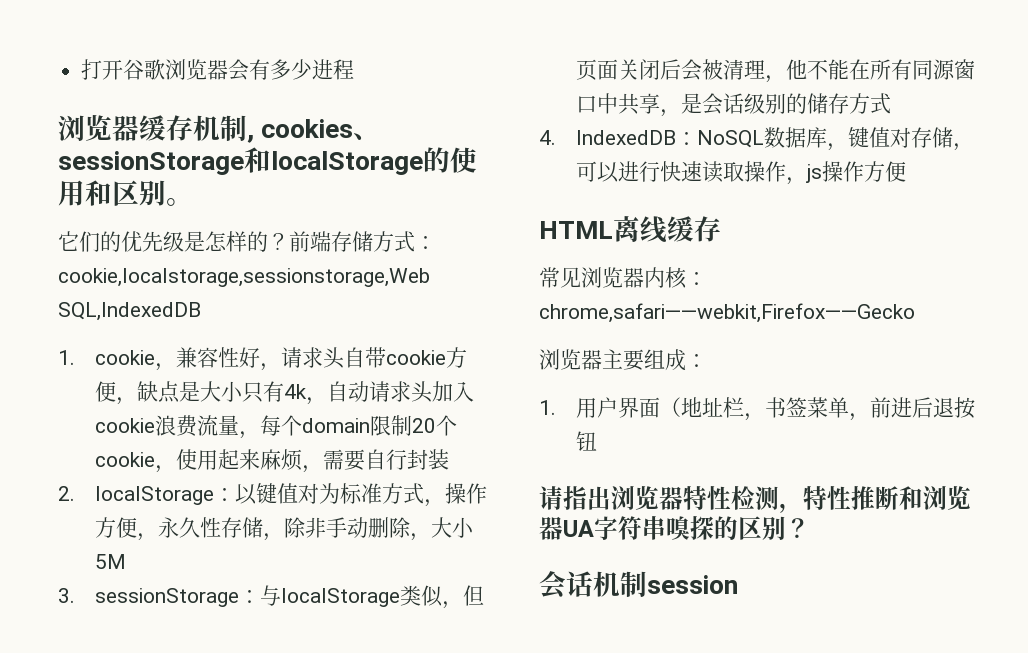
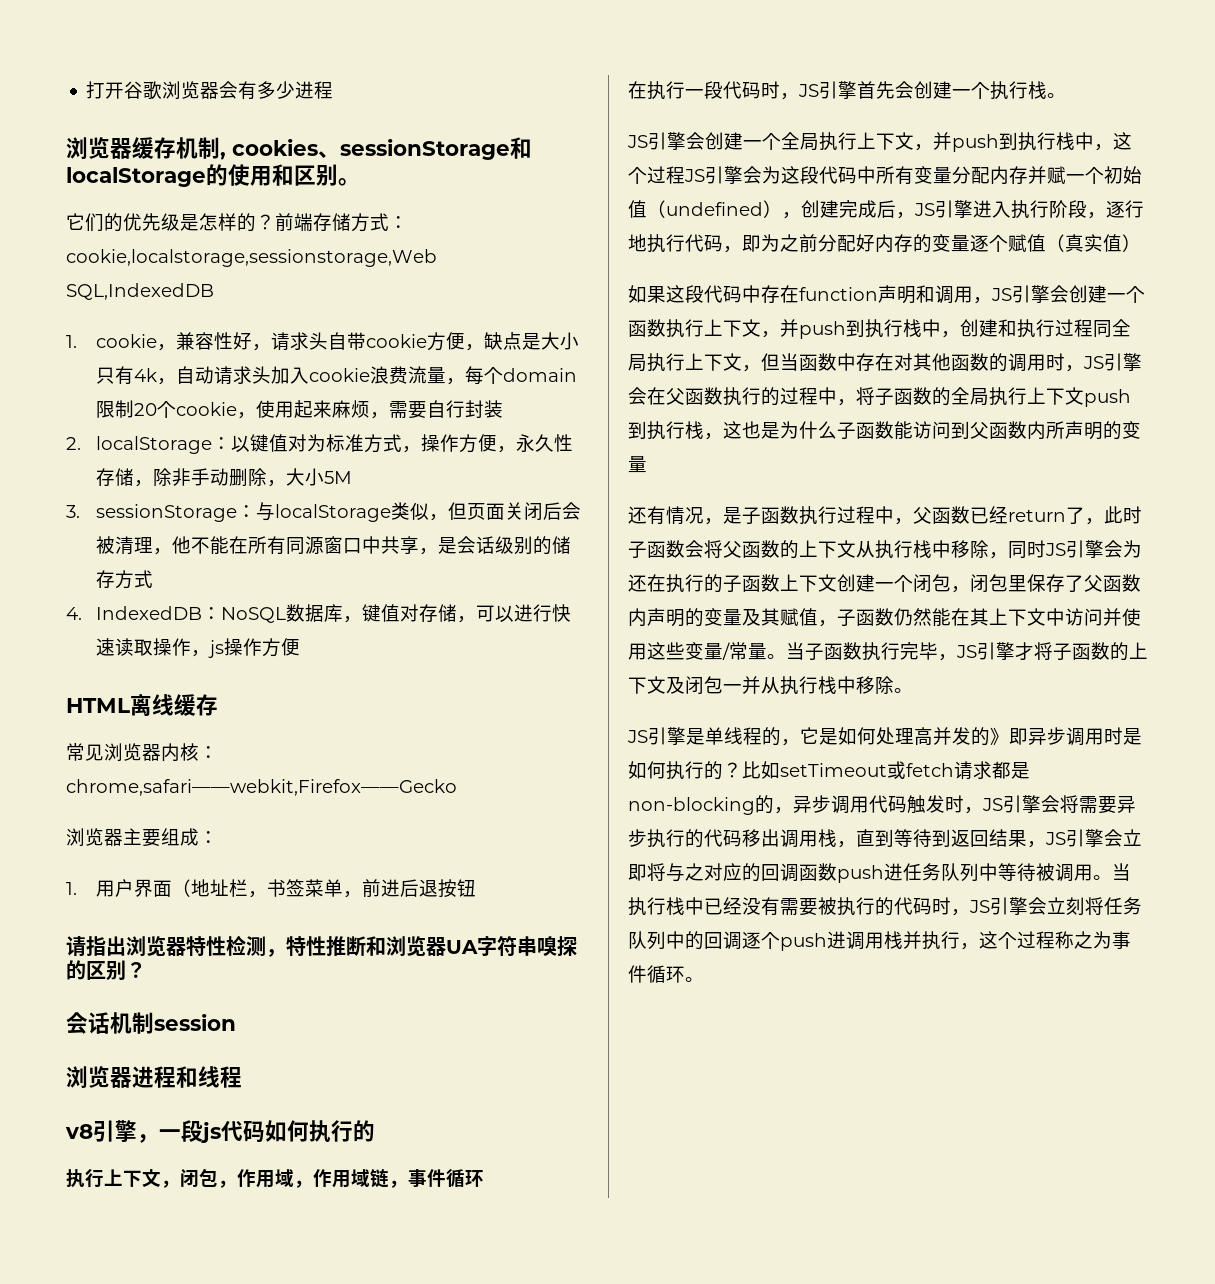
(738, 584) none -> [66,1066,242,1089] [65,1120,375,1143] [66,1168,484,1188] [628,81,1066,100] [627,132,1132,152] [628,166,1142,185] [628,200,1144,219] [628,234,1141,253] [628,285,1145,304] [628,319,1131,339] [628,353,1142,372] [628,387,1131,407] [628,421,1141,440] [628,456,647,473] [628,506,1142,525] [628,540,1142,559] [628,574,1141,593] [628,608,1141,627] [628,642,1148,661] [628,676,913,695] [627,727,1142,746] [628,761,1030,780] [628,795,1136,815] [628,829,1142,848] [628,863,1131,883] [628,897,1142,916] [628,931,1131,951] [628,965,704,983] // 浏览器进程和线程 // v8引擎，一段js代码如何执行的 // 执行上下文，闭包，作用域，作用域链，事件循环 // 在执行一段代码时，JS引擎首先会创建一个执行栈。 // JS引擎会创建一个全局执行上下文，并push到执行栈中，这个过程JS引擎会为这段代码中所有变量分配内存并赋一个初始值（undefined），创建完成后，JS引擎进入执行阶段，逐行地执行代码，即为之前分配好内存的变量逐个赋值（真实值） // 如果这段代码中存在function声明和调用，JS引擎会创建一个函数执行上下文，并push到执行栈中，创建和执行过程同全局执行上下文，但当函数中存在对其他函数的调用时，JS引擎会在父函数执行的过程中，将子函数的全局执行上下文push到执行栈，这也是为什么子函数能访问到父函数内所声明的变量 // 还有情况，是子函数执行过程中，父函数已经return了，此时子函数会将父函数的上下文从执行栈中移除，同时JS引擎会为还在执行的子函数上下文创建一个闭包，闭包里保存了父函数内声明的变量及其赋值，子函数仍然能在其上下文中访问并使用这些变量/常量。当子函数执行完毕，JS引擎才将子函数的上下文及闭包一并从执行栈中移除。 // JS引擎是单线程的，它是如何处理高并发的》即异步调用时是如何执行的？比如setTimeout或fetch请求都是non-blocking的，异步调用代码触发时，JS引擎会将需要异步执行的代码移出调用栈，直到等待到返回结果，JS引擎会立即将与之对应的回调函数push进任务队列中等待被调用。当执行栈中已经没有需要被执行的代码时，JS引擎会立刻将任务队列中的回调逐个push进调用栈并执行，这个过程称之为事件循环。

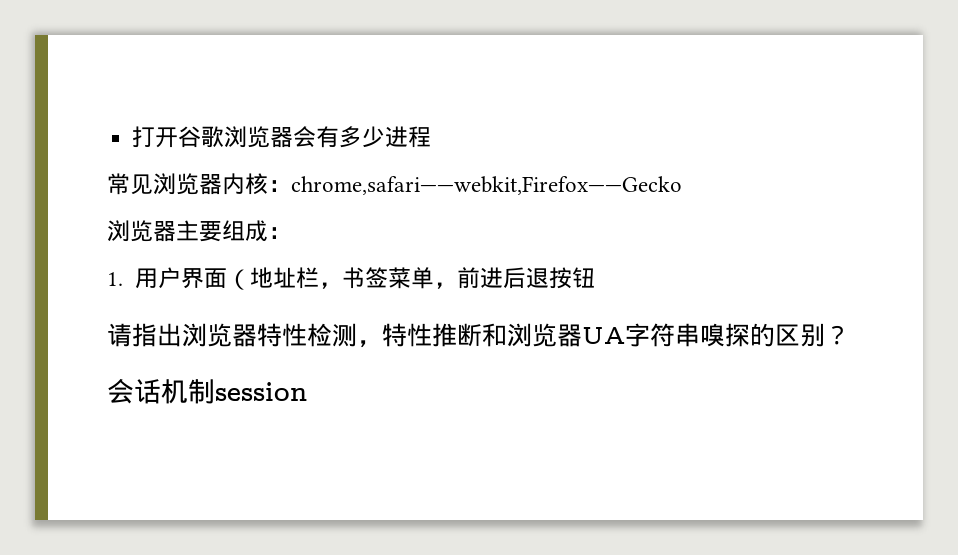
[66,137,532,160] [66,164,360,187] [66,213,408,232] [66,249,437,267] [66,283,214,300] [66,332,579,351] [95,366,577,385] [95,400,503,419] [66,434,573,454] [95,468,352,487] [66,502,581,522] [95,536,571,555] [95,570,153,589] [66,604,571,623] [95,638,300,658] [66,694,218,716] // 浏览器缓存机制, cookies、sessionStorage和localStorage的使用和区别。 // 它们的优先级是怎样的？前端存储方式：cookie,localstorage,sessionstorage,Web SQL,IndexedDB // 1. cookie，兼容性好，请求头自带cookie方便，缺点是大小只有4k，自动请求头加入cookie浪费流量，每个domain限制20个cookie，使用起来麻烦，需要自行封装 // 2. localStorage：以键值对为标准方式，操作方便，永久性存储，除非手动删除，大小5M // 3. sessionStorage：与localStorage类似，但页面关闭后会被清理，他不能在所有同源窗口中共享，是会话级别的储存方式 // 4. IndexedDB：NoSQL数据库，键值对存储，可以进行快速读取操作，js操作方便 // HTML离线缓存 -> (432, 137) none
[66,1066,242,1089] [65,1120,375,1143] [66,1168,484,1188] [628,81,1066,100] [627,132,1132,152] [628,166,1142,185] [628,200,1144,219] [628,234,1141,253] [628,285,1145,304] [628,319,1131,339] [628,353,1142,372] [628,387,1131,407] [628,421,1141,440] [628,456,647,473] [628,506,1142,525] [628,540,1142,559] [628,574,1141,593] [628,608,1141,627] [628,642,1148,661] [628,676,913,695] [627,727,1142,746] [628,761,1030,780] [628,795,1136,815] [628,829,1142,848] [628,863,1131,883] [628,897,1142,916] [628,931,1131,951] [628,965,704,983] // 浏览器进程和线程 // v8引擎，一段js代码如何执行的 // 执行上下文，闭包，作用域，作用域链，事件循环 // 在执行一段代码时，JS引擎首先会创建一个执行栈。 // JS引擎会创建一个全局执行上下文，并push到执行栈中，这个过程JS引擎会为这段代码中所有变量分配内存并赋一个初始值（undefined），创建完成后，JS引擎进入执行阶段，逐行地执行代码，即为之前分配好内存的变量逐个赋值（真实值） // 如果这段代码中存在function声明和调用，JS引擎会创建一个函数执行上下文，并push到执行栈中，创建和执行过程同全局执行上下文，但当函数中存在对其他函数的调用时，JS引擎会在父函数执行的过程中，将子函数的全局执行上下文push到执行栈，这也是为什么子函数能访问到父函数内所声明的变量 // 还有情况，是子函数执行过程中，父函数已经return了，此时子函数会将父函数的上下文从执行栈中移除，同时JS引擎会为还在执行的子函数上下文创建一个闭包，闭包里保存了父函数内声明的变量及其赋值，子函数仍然能在其上下文中访问并使用这些变量/常量。当子函数执行完毕，JS引擎才将子函数的上下文及闭包一并从执行栈中移除。 // JS引擎是单线程的，它是如何处理高并发的》即异步调用时是如何执行的？比如setTimeout或fetch请求都是non-blocking的，异步调用代码触发时，JS引擎会将需要异步执行的代码移出调用栈，直到等待到返回结果，JS引擎会立即将与之对应的回调函数push进任务队列中等待被调用。当执行栈中已经没有需要被执行的代码时，JS引擎会立刻将任务队列中的回调逐个push进调用栈并执行，这个过程称之为事件循环。 -> (307, 391) none

